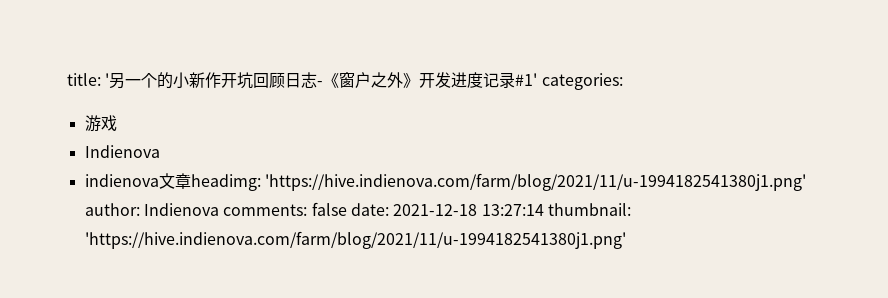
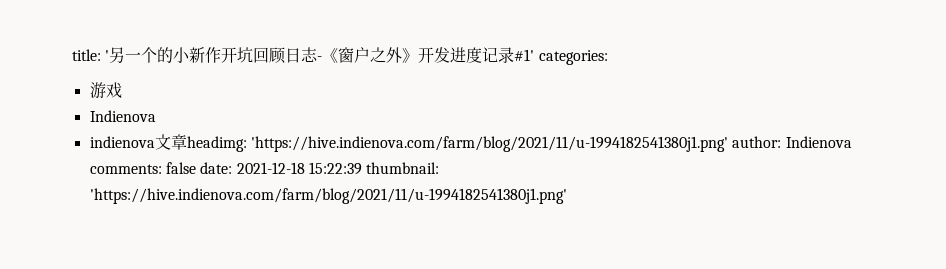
[481,204,544,216] 13:27:14 -> [308,162,362,175] 15:22:39

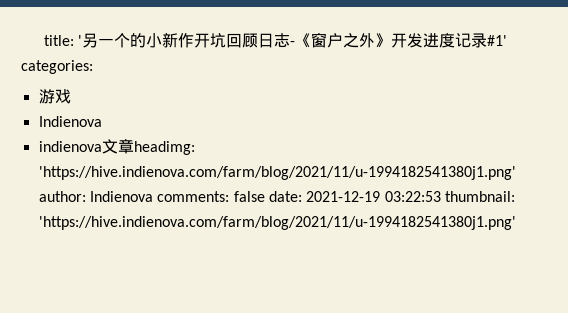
[236,162,362,175] 2021-12-18 15:22:39 -> [306,191,441,202] 2021-12-19 03:22:53

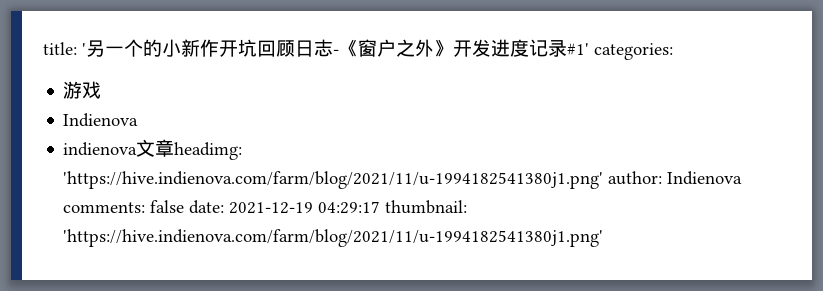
[384,191,441,202] 03:22:53 -> [318,201,381,214] 04:29:17

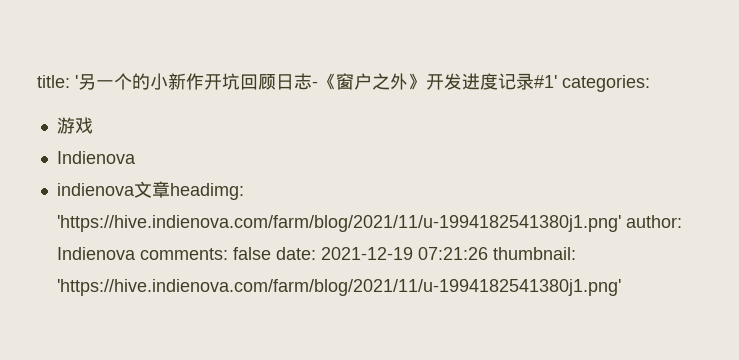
[318,201,381,214] 04:29:17 -> [417,247,488,260] 07:21:26

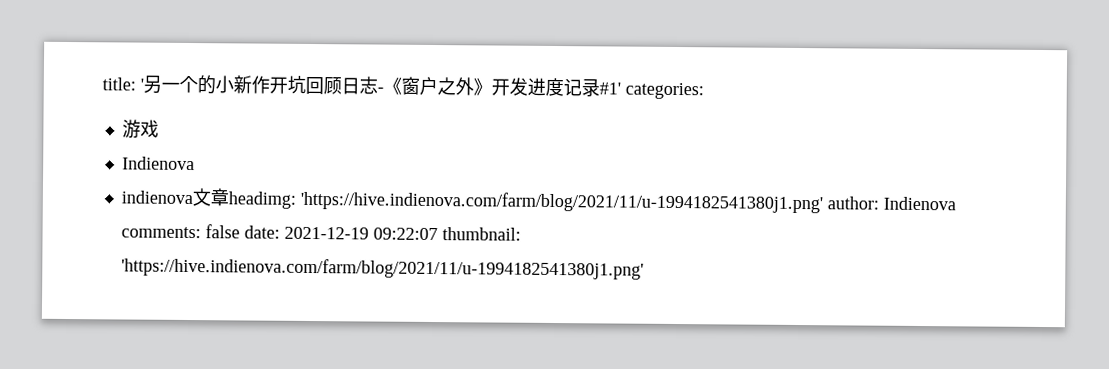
[417,247,488,260] 07:21:26 -> [372,227,438,241] 09:22:07

